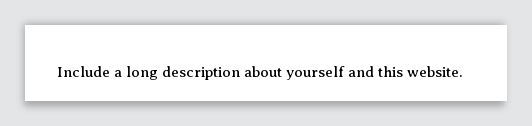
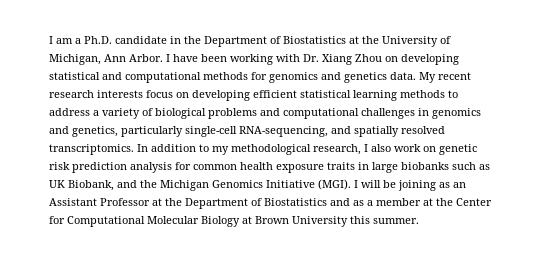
[57,66,464,80] Include a long description about yourself and this website. -> [49,36,451,47] [49,54,459,65] [49,72,471,83] [49,90,458,101] [49,108,481,119] [49,126,445,137] [49,144,477,155] [49,162,490,173] [49,179,466,191] [49,198,492,209] [49,216,419,227] I am a Ph.D. candidate in the Department of Biostatistics at the University of Michigan, Ann Arbor. I have been working with Dr. Xiang Zhou on developing statistical and computational methods for genomics and genetics data. My recent research interests focus on developing efficient statistical learning methods to address a variety of biological problems and computational challenges in genomics and genetics, particularly single-cell RNA-sequencing, and spatially resolved transcriptomics. In addition to my methodological research, I also work on genetic risk prediction analysis for common health exposure traits in large biobanks such as UK Biobank, and the Michigan Genomics Initiative (MGI). I will be joining as an Assistant Professor at the Department of Biostatistics and as a member at the Center for Computational Molecular Biology at Brown University this summer.

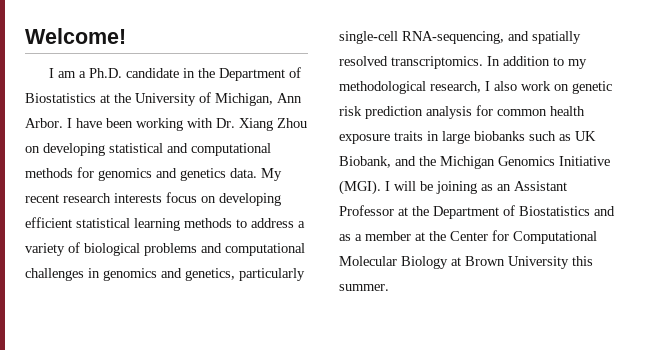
(49, 40) none -> [25,28,126,44] Welcome! //

